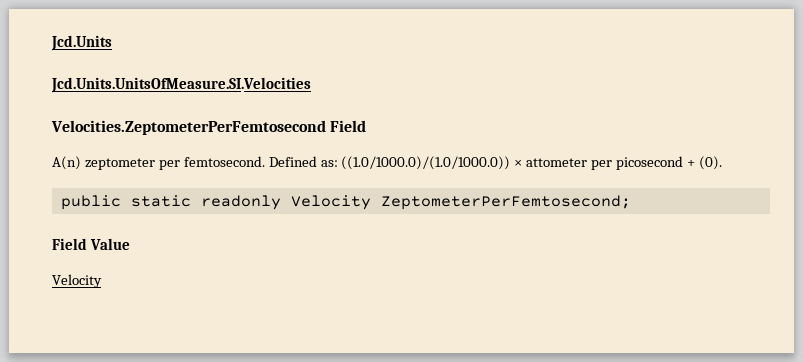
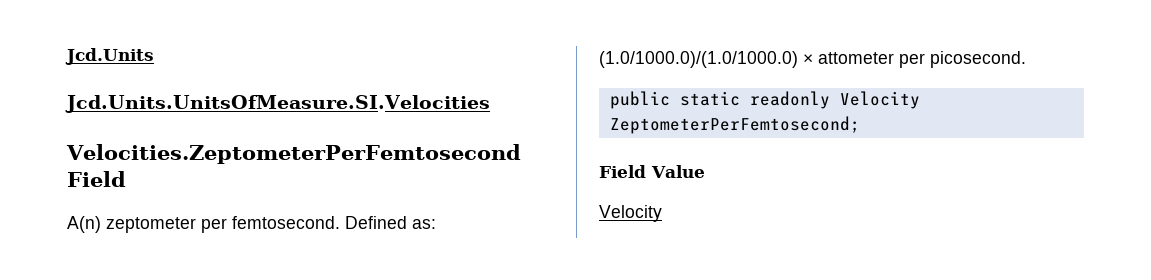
[341,156,511,170] ((1.0/1000.0)/(1.0/1000.0)) -> [599,51,798,68] (1.0/1000.0)/(1.0/1000.0)
[616,156,722,170] picosecond + (0). -> [930,51,1026,68] picosecond.

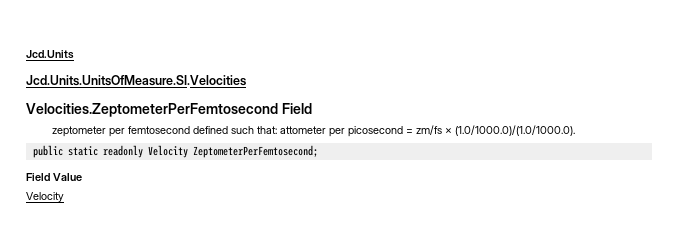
[67,216,101,233] A(n) -> (312, 108) none
[232,216,436,229] [599,51,1026,68] femtosecond. Defined as: (1.0/1000.0)/(1.0/1000.0) × attometer per picosecond. -> [128,125,576,137] femtosecond defined such that: attometer per picosecond = zm/fs × (1.0/1000.0)/(1.0/1000.0).

